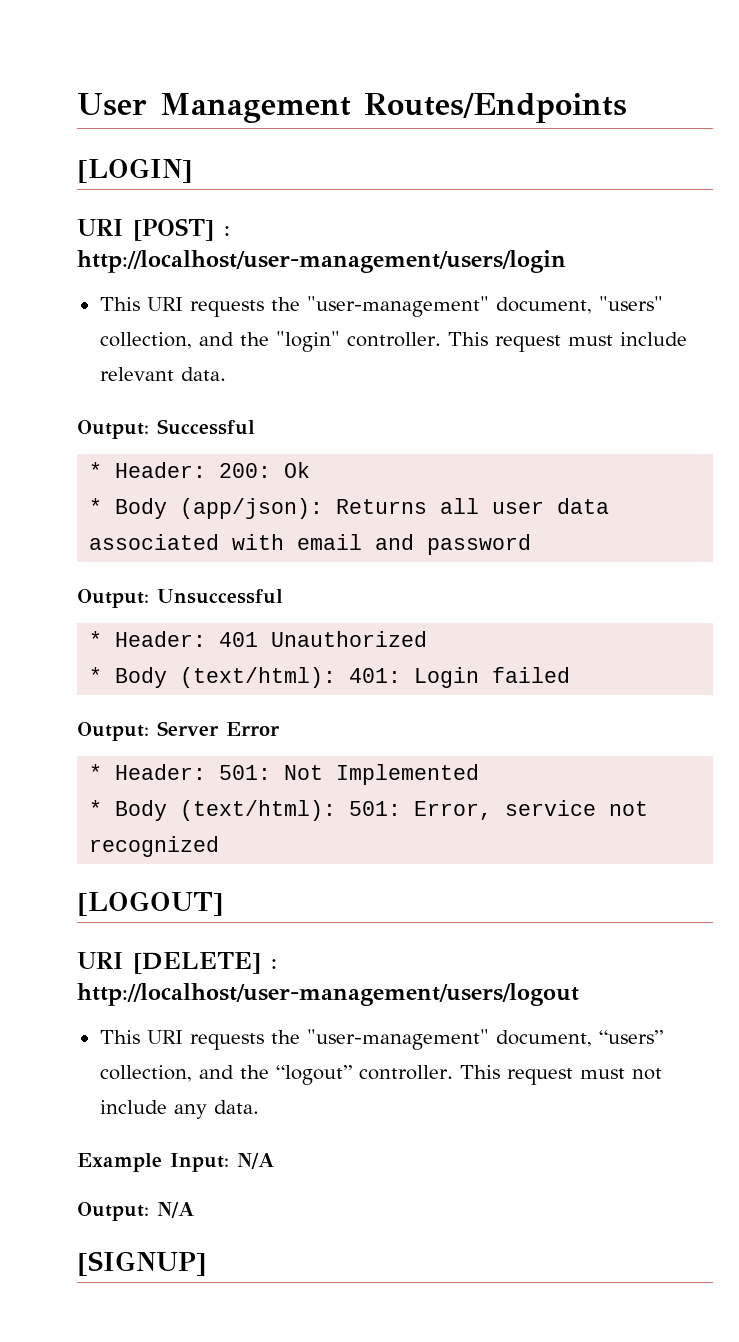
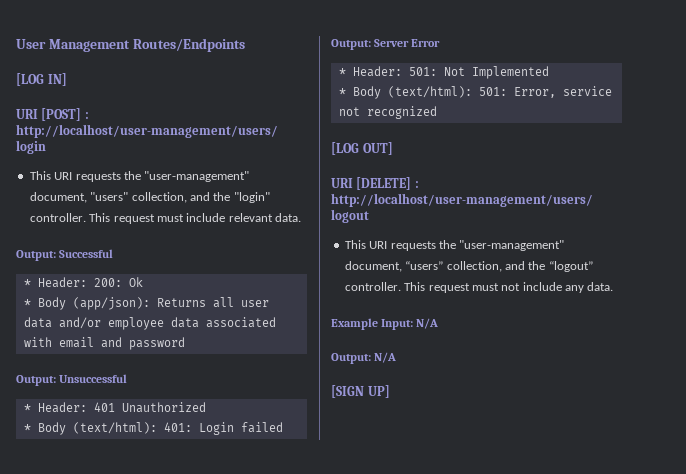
[77,158,193,183] [LOGIN] -> [16,73,67,86] [LOG IN]
(610, 506) none -> [58,317,199,330] and/or employee data
[77,891,224,916] [LOGOUT] -> [331,142,393,155] [LOG OUT]
[77,1251,207,1276] [SIGNUP] -> [331,385,390,398] [SIGN UP]

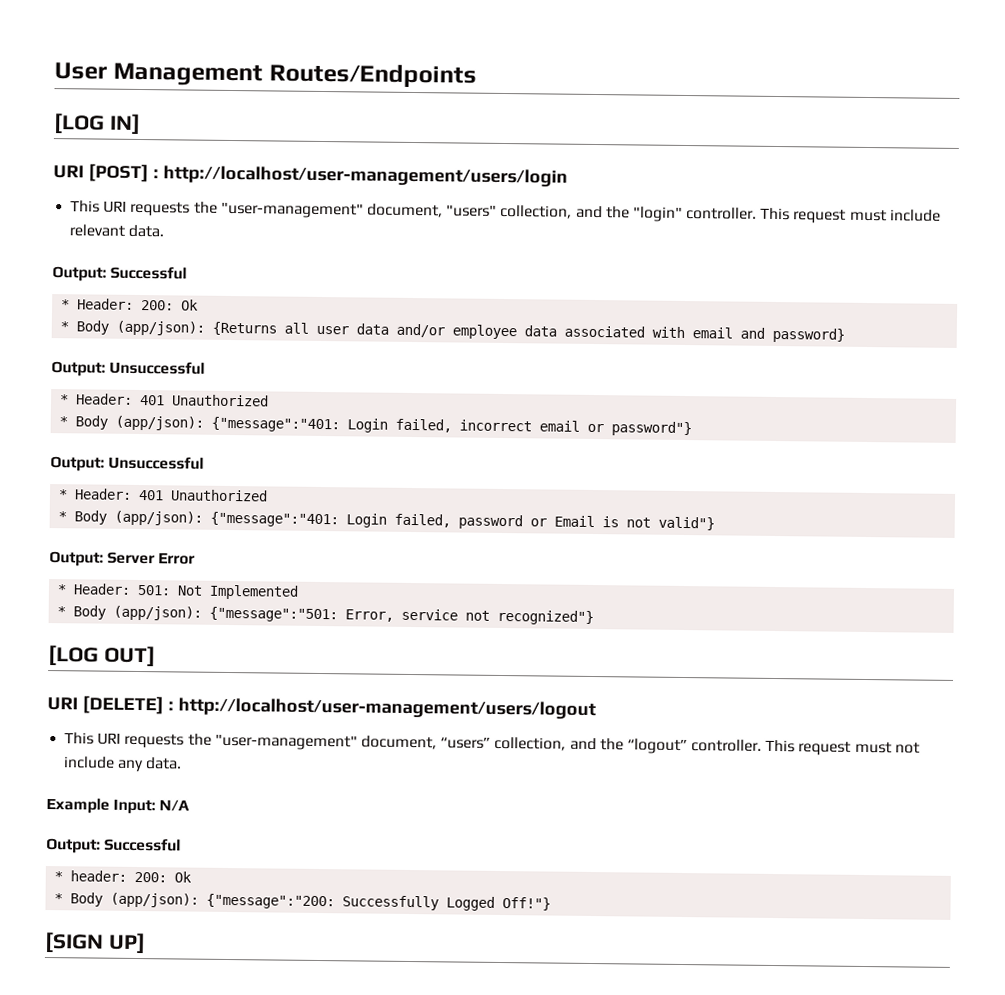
[156,298,206,307] Returns -> [212,321,278,336] {Returns
[128,337,185,350] [16,374,128,386] [23,402,206,413] [23,422,283,435] password // Output: Unsuccessful // * Header: 401 Unauthorized // * Body (text/html): 401: Login failed -> [772,327,846,343] [51,361,206,377] [59,393,270,407] [59,415,693,437] [50,456,205,472] [58,488,269,502] [58,510,716,531] password} // Output: Unsuccessful // * Header: 401 Unauthorized // * Body (app/json): {"message":"401: Login failed, incorrect email or password"} // Output: Unsuccessful // * Header: 401 Unauthorized // * Body (app/json): {"message":"401: Login failed, password or Email is not valid"}
[387,86,507,98] (text/html): 501: -> [113,605,339,623] (app/json): {"message":"501:
[366,106,437,119] recognized -> [497,609,595,626] recognized"}
[374,352,397,363] N/A -> [104,838,182,852] [54,870,193,883] [54,892,552,911] Successful // * header: 200: Ok // * Body (app/json): {"message":"200: Successfully Logged Off!"}

